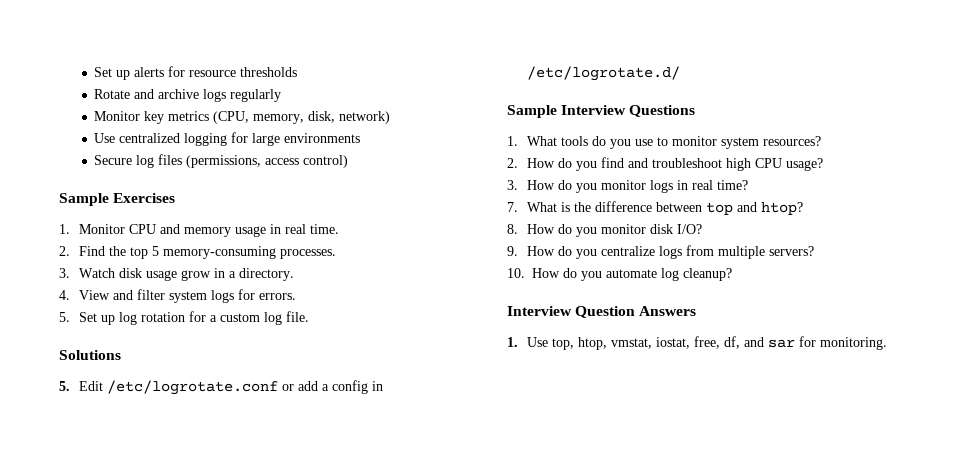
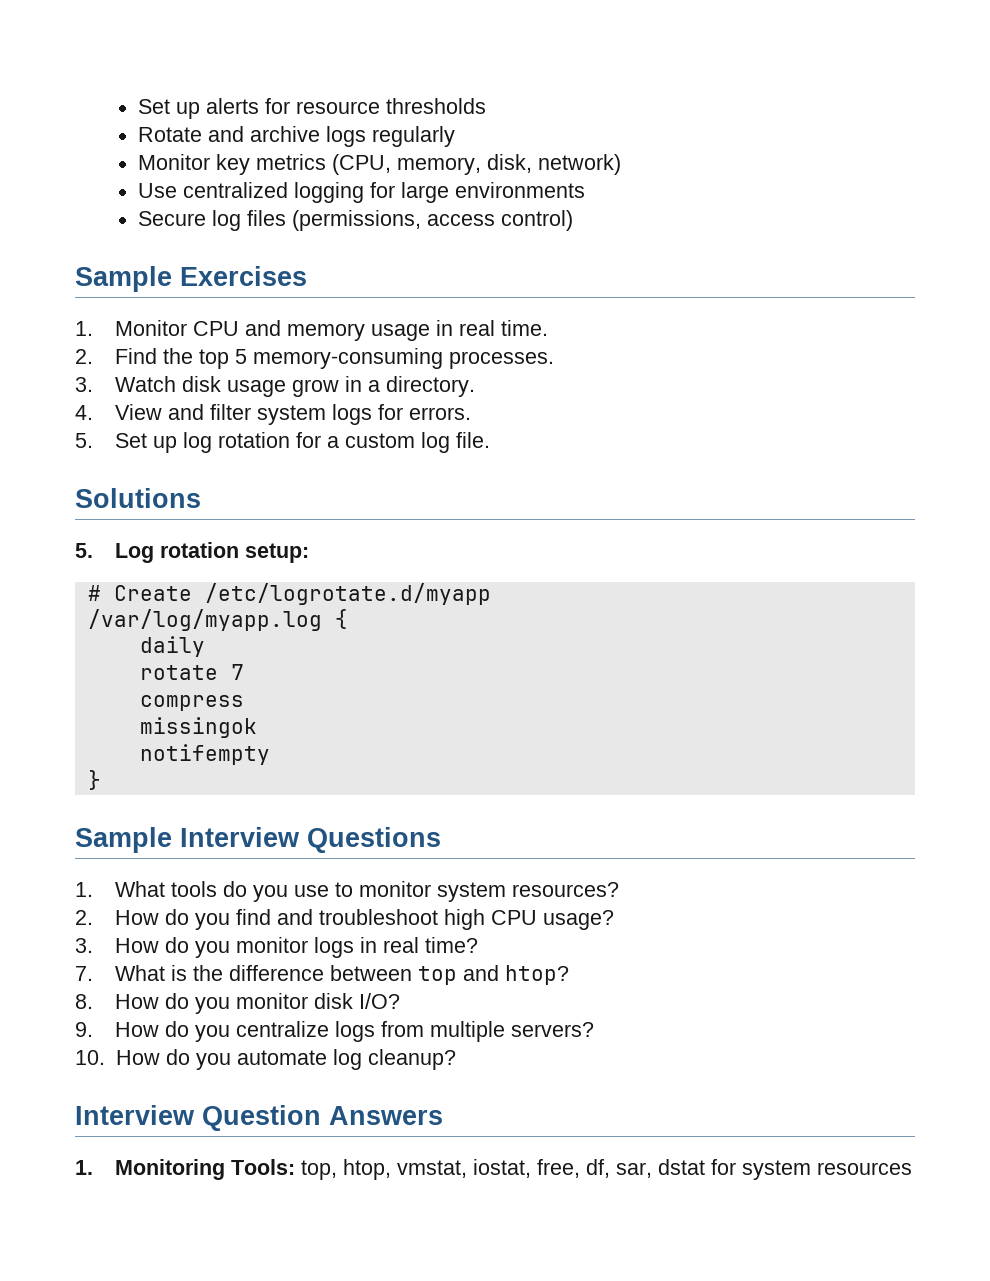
[79,380,384,395] [527,66,681,81] Edit /etc/logrotate.conf or add a config in /etc/logrotate.d/ -> [114,542,309,563] [87,583,491,605] [87,609,348,631] [139,636,205,657] [139,664,244,680] [139,695,244,711] [139,717,257,738] [139,744,270,765] [87,770,101,790] Log rotation setup: // # Create /etc/logrotate.d/myapp // /var/log/myapp.log { // daily // rotate 7 // compress // missingok // notifempty // }
[527,337,549,347] Use -> [114,1159,295,1180] Monitoring Tools:
[744,336,888,350] and sar for monitoring. -> [615,1159,912,1180] sar, dstat for system resources

